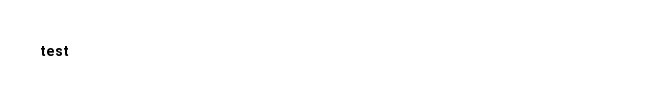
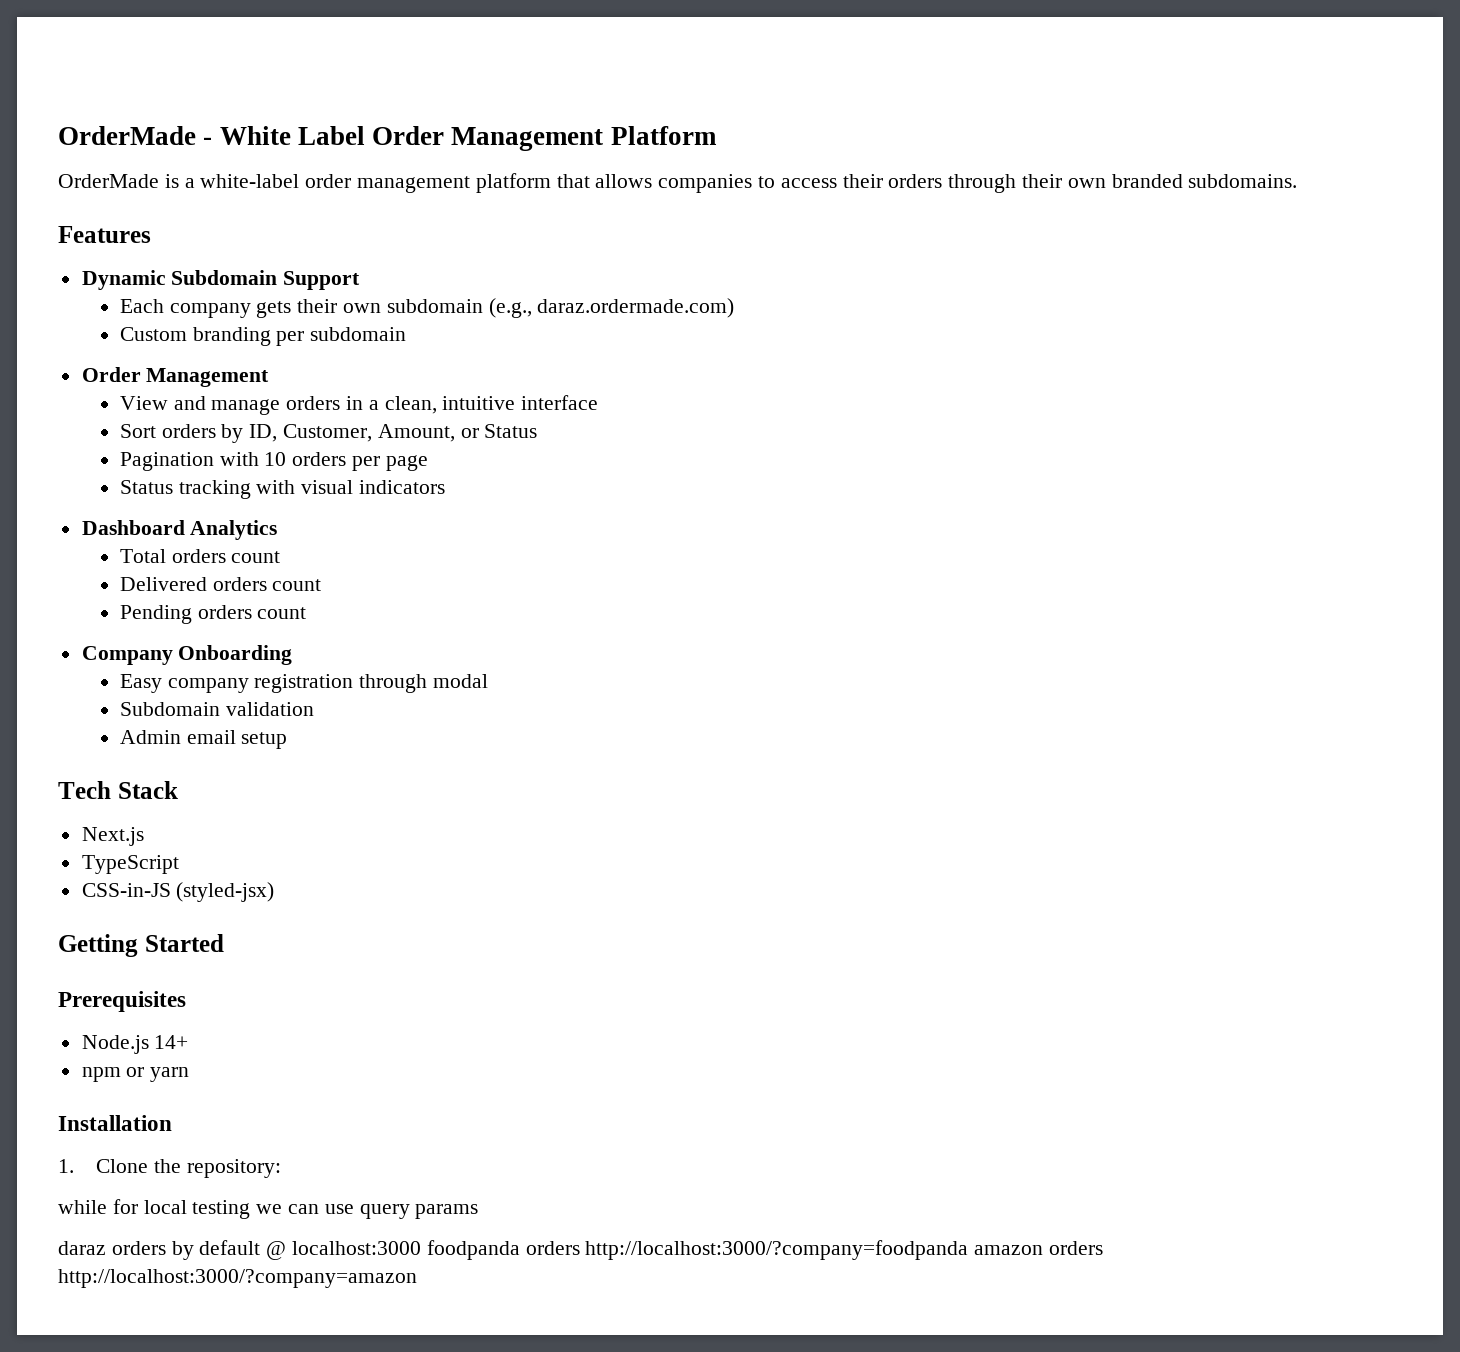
[40,46,69,56] test -> [58,126,717,151] [58,173,1298,193] [58,226,151,243] [81,270,361,290] [119,298,735,318] [119,327,407,346] [81,367,270,387] [119,395,599,415] [119,424,538,443] [119,452,428,471] [119,480,446,499] [81,520,278,540] [119,549,281,563] [119,577,322,591] [119,605,307,624] [81,645,293,665] [119,674,489,693] [119,702,314,716] [119,730,288,749] [58,781,178,799] [81,827,144,846] [81,855,179,874] [81,882,275,902] [58,934,224,957] [58,991,186,1012] [81,1035,189,1054] [81,1067,190,1082] [58,1115,172,1131] [58,1159,281,1178] [58,1199,479,1219] [58,1240,1104,1260] [58,1269,417,1288] OrderMade - White Label Order Management Platform // OrderMade is a white-label order management platform that allows companies to access their orders through their own branded subdomains. // Features // Dynamic Subdomain Support // Each company gets their own subdomain (e.g., daraz.ordermade.com) // Custom branding per subdomain // Order Management // View and manage orders in a clean, intuitive interface // Sort orders by ID, Customer, Amount, or Status // Pagination with 10 orders per page // Status tracking with visual indicators // Dashboard Analytics // Total orders count // Delivered orders count // Pending orders count // Company Onboarding // Easy company registration through modal // Subdomain validation // Admin email setup // Tech Stack // Next.js // TypeScript // CSS-in-JS (styled-jsx) // Getting Started // Prerequisites // Node.js 14+ // npm or yarn // Installation // 1. Clone the repository: // while for local testing we can use query params // daraz orders by default @ localhost:3000 foodpanda orders http://localhost:3000/?company=foodpanda amazon orders http://localhost:3000/?company=amazon

